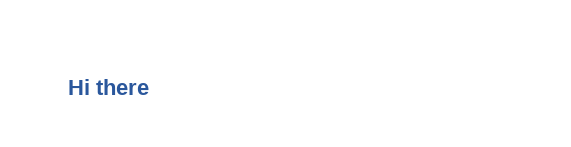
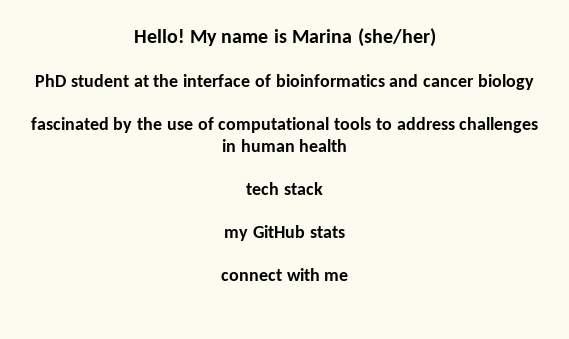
[68,79,149,95] Hi there -> [133,28,436,47] [35,74,534,90] [30,117,539,133] [221,139,348,152] [246,182,323,195] [224,225,345,241] [220,268,349,281] Hello! My name is Marina (she/her) // PhD student at the interface of bioinformatics and cancer biology // fascinated by the use of computational tools to address challenges in human health // tech stack // my GitHub stats // connect with me

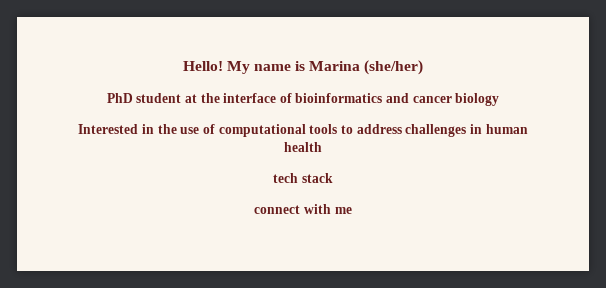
[30,117,133,133] fascinated by -> [78,124,155,134] Interested in
[224,225,345,241] // my GitHub stats -> (333, 178) none

